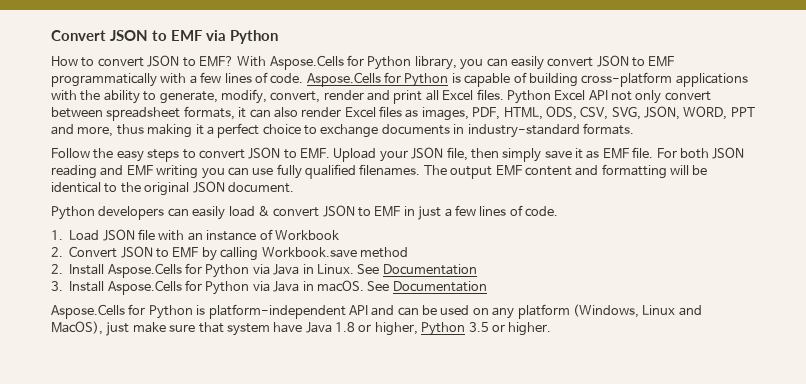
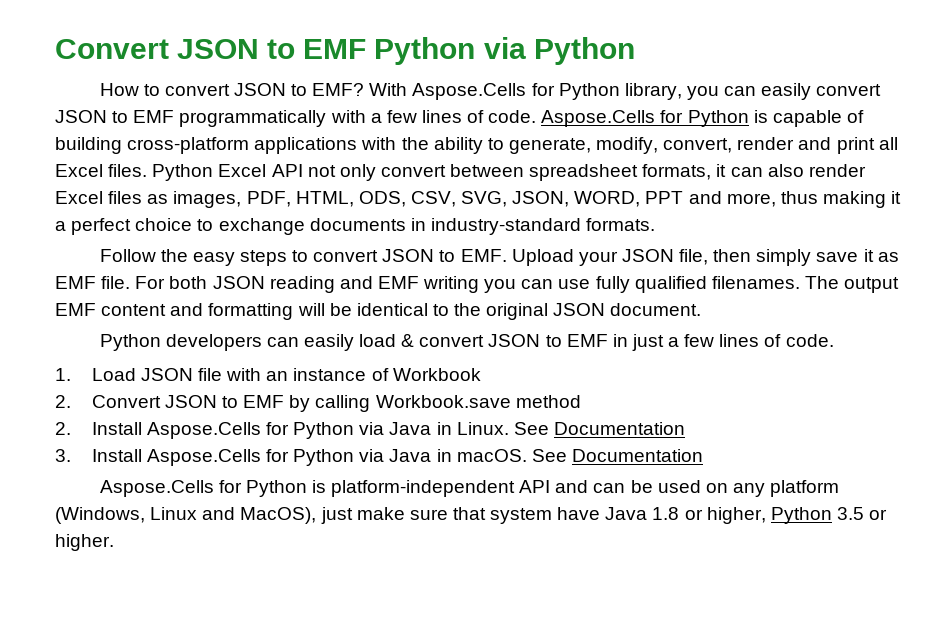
[51,30,204,41] Convert JSON to EMF -> [55,37,476,65] Convert JSON to EMF Python

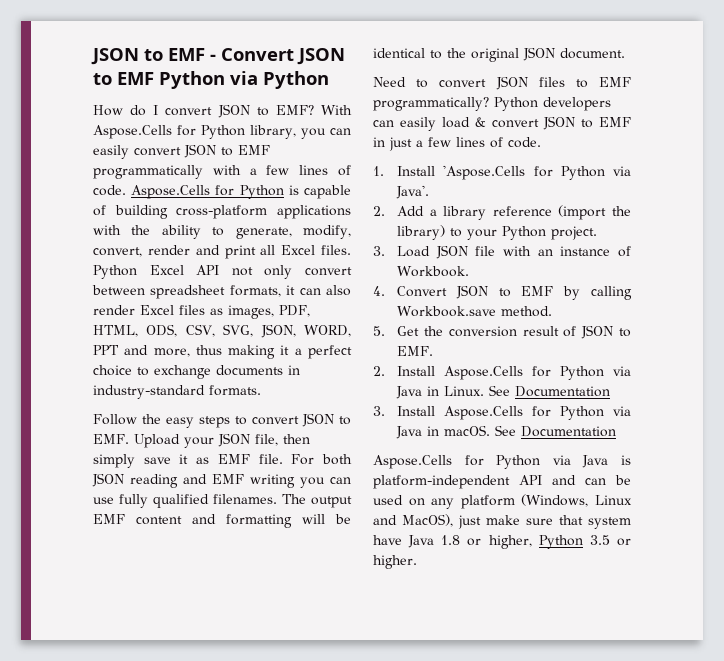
(55, 49) none -> [91,48,216,65] JSON to EMF -
[143,84,160,96] to -> [130,105,159,116] do I
(702, 309) none -> [373,76,631,90] [373,97,489,111] Need to convert JSON files to EMF programmatically?
(71, 374) none -> [397,165,631,180] [396,185,430,199] [373,205,631,220] [397,225,598,240] [373,246,385,256] Install 'Aspose.Cells for Python via Java'. // 2. Add a library reference (import the library) to your Python project. // 3.
[392,368,481,381] [55,395,71,408] Workbook // 2. -> [397,266,470,277] [373,286,385,296] Workbook. // 4.
[515,395,581,408] method -> [501,306,553,317] [373,325,631,339] [397,346,434,356] method. // 5. Get the conversion result of JSON to EMF.
(307, 488) none -> [552,455,609,468] via Java

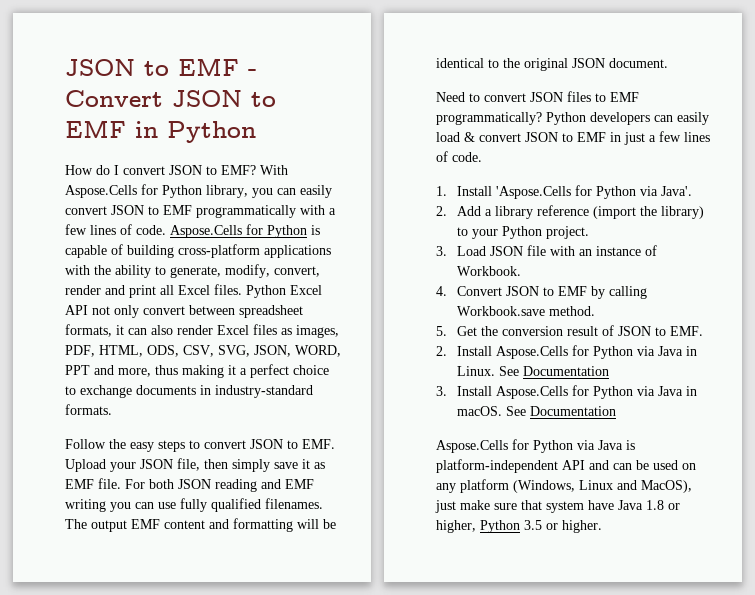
[159,71,258,89] Python via -> [135,121,158,138] in

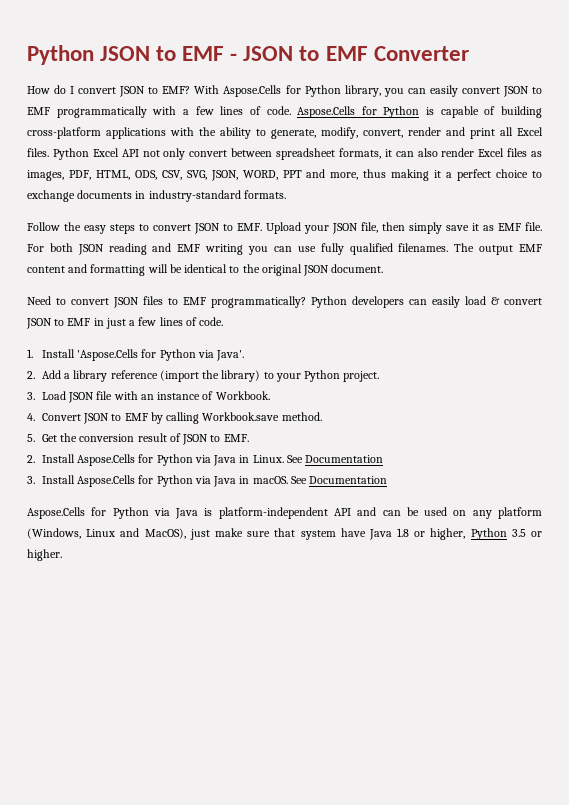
(65, 67) none -> [27,45,94,65] Python
[65,90,276,107] [65,120,256,143] Convert JSON to EMF in Python -> [243,46,469,61] JSON to EMF Converter

